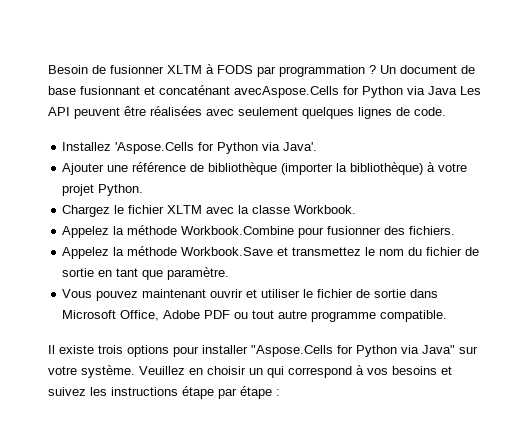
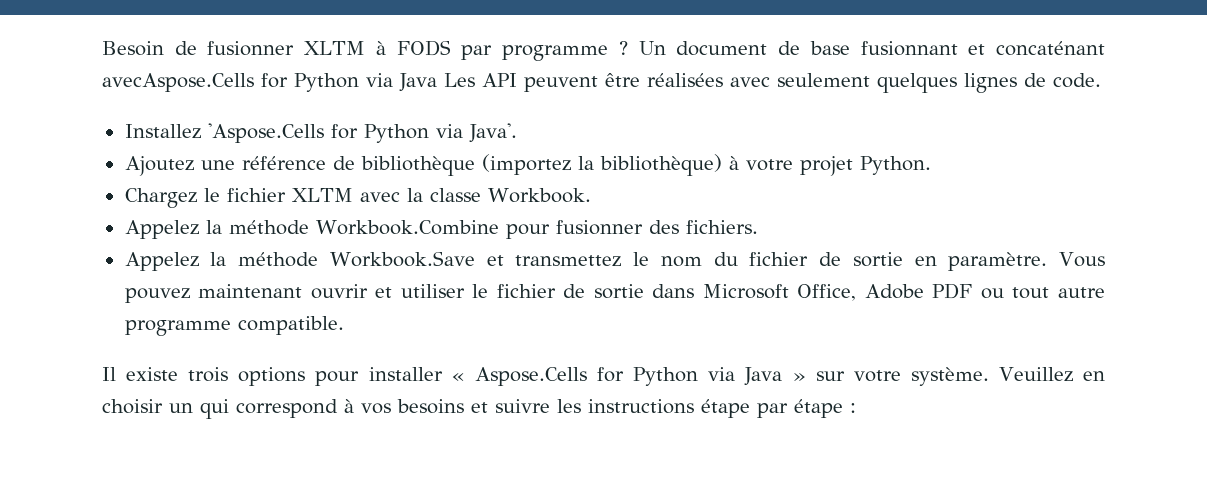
[279,65,365,77] programmation -> [502,45,609,61] programme
[62,163,105,175] Ajouter -> [124,156,194,176] Ajoutez
[281,163,334,175] (importer -> [481,154,571,175] (importez
[116,268,164,280] tant que -> (937, 261) none
(230, 273) // -> (1048, 261) none
[251,345,455,357] "Aspose.Cells for Python via Java" -> [451,367,806,386] « Aspose.Cells for Python via Java »
[48,387,86,396] suivez -> [495,399,550,413] suivre

